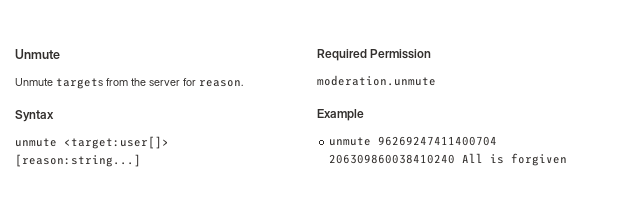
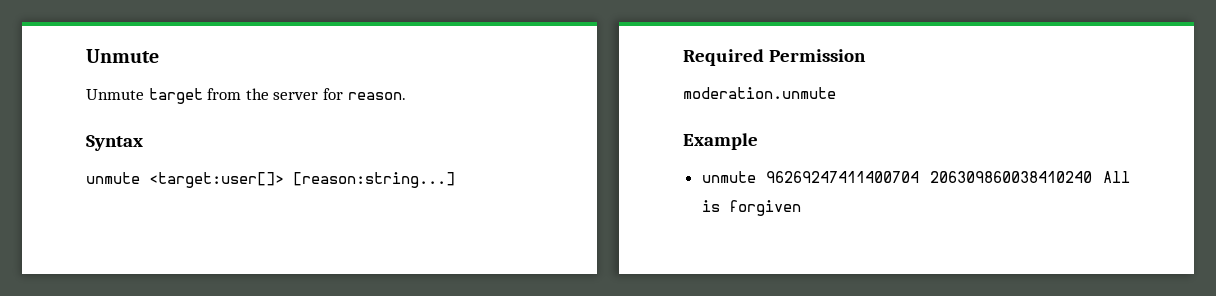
[56,78,103,89] targets -> [148,88,203,104] target

